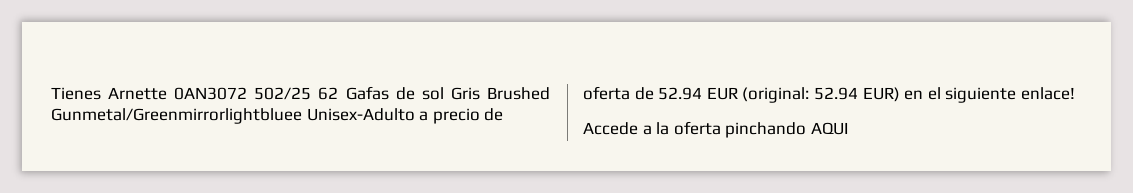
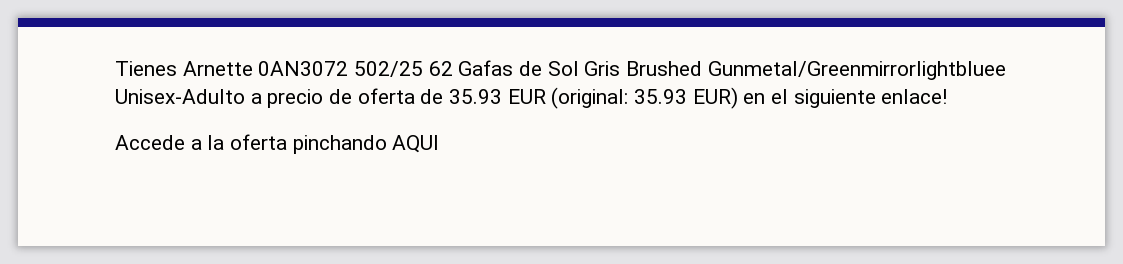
[421,87,444,100] sol -> [547,61,579,76] Sol
[658,87,703,100] 52.94 -> [449,89,503,104] 35.93
[813,87,858,100] 52.94 -> [634,89,688,104] 35.93

